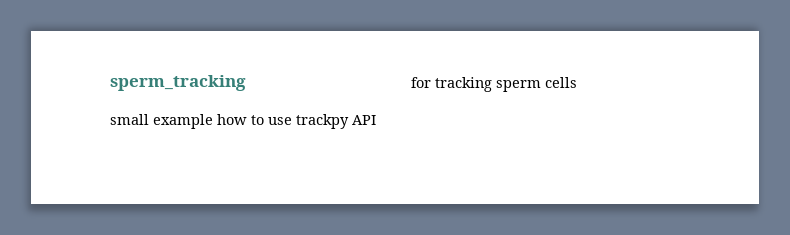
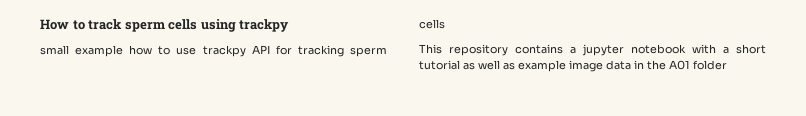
[110,75,246,91] sperm_tracking -> [40,19,290,32] How to track sperm cells using trackpy
(577, 82) none -> [419,44,766,56] [419,60,727,72] // This repository contains a jupyter notebook with a short tutorial as well as example image data in the A01 folder

